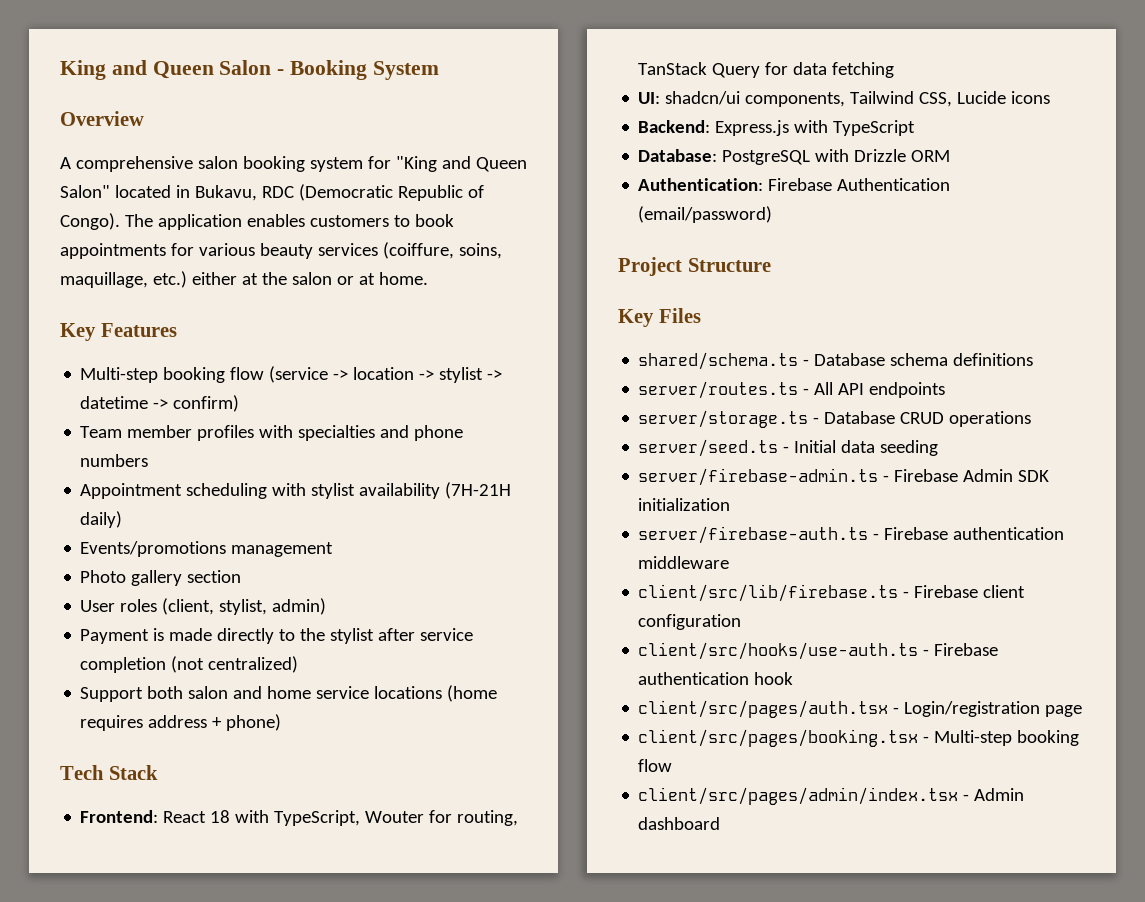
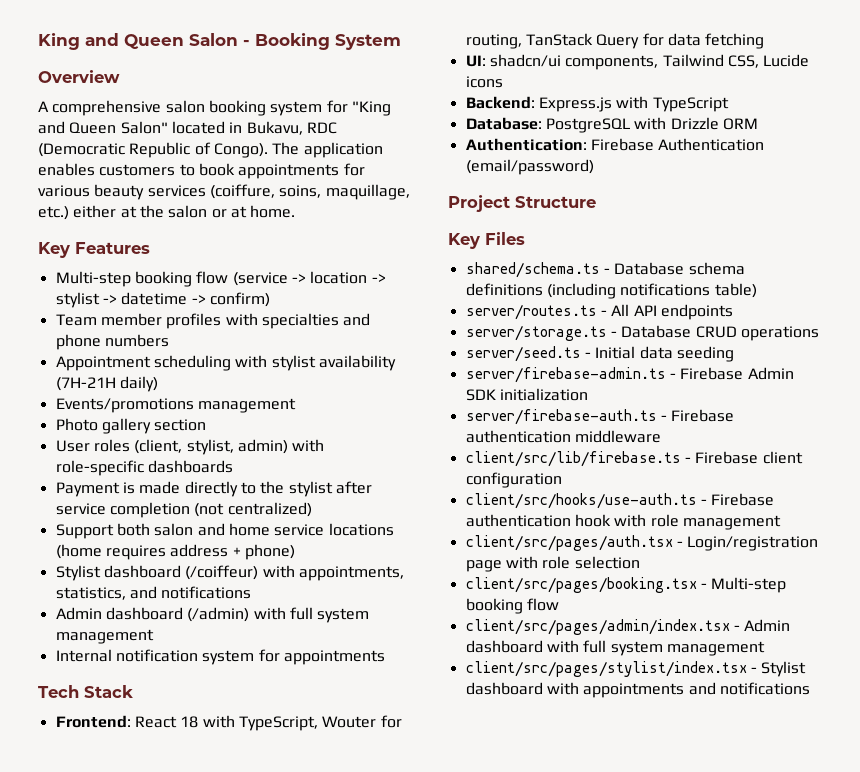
(327, 606) none -> [292,439,325,452] [55,460,233,476] with role-specific dashboards
(282, 722) none -> [55,565,404,581] [55,586,252,600] [55,607,370,623] [55,629,154,644] [55,649,385,665] // Stylist dashboard (/coiffeur) with appointments, statistics, and notifications // Admin dashboard (/admin) with full system management // Internal notification system for appointments
(1034, 359) none -> [546,283,757,299] (including notifications table)
(794, 678) none -> [614,514,781,530] with role management
(1083, 711) none -> [505,556,640,569] with role selection
(721, 823) none -> [546,640,765,656] [465,661,807,677] [465,682,810,698] with full system management // client/src/pages/stylist/index.tsx - Stylist dashboard with appointments and notifications

